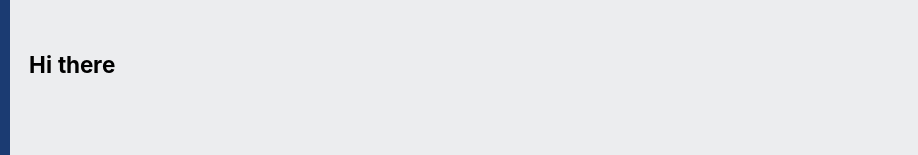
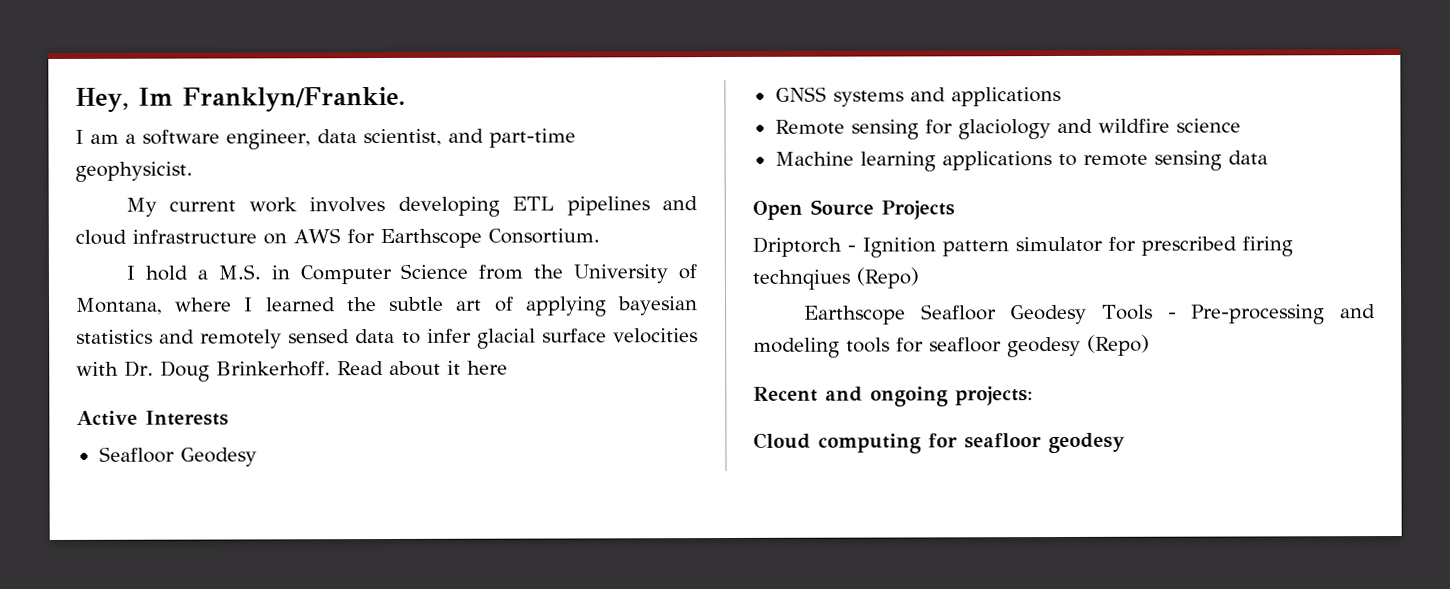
[29,55,116,73] Hi there -> [75,86,406,113] [75,128,576,150] [75,161,193,182] [126,196,698,217] [75,228,600,249] [126,263,697,285] [76,296,698,317] [76,328,698,349] [76,360,508,382] [76,410,229,426] [98,446,257,467] [774,86,1061,107] [774,118,1241,140] [774,150,1268,172] [752,199,955,220] [752,236,1293,258] [752,267,919,290] [804,304,1376,325] [753,334,1150,358] [753,386,1033,407] [753,432,1125,454] Hey, Im Franklyn/Frankie. // I am a software engineer, data scientist, and part-time geophysicist. // My current work involves developing ETL pipelines and cloud infrastructure on AWS for Earthscope Consortium. // I hold a M.S. in Computer Science from the University of Montana, where I learned the subtle art of applying bayesian statistics and remotely sensed data to infer glacial surface velocities with Dr. Doug Brinkerhoff. Read about it here // Active Interests // Seafloor Geodesy // GNSS systems and applications // Remote sensing for glaciology and wildfire science // Machine learning applications to remote sensing data // Open Source Projects // Driptorch - Ignition pattern simulator for prescribed firing technqiues (Repo) // Earthscope Seafloor Geodesy Tools - Pre-processing and modeling tools for seafloor geodesy (Repo) // Recent and ongoing projects: // Cloud computing for seafloor geodesy

